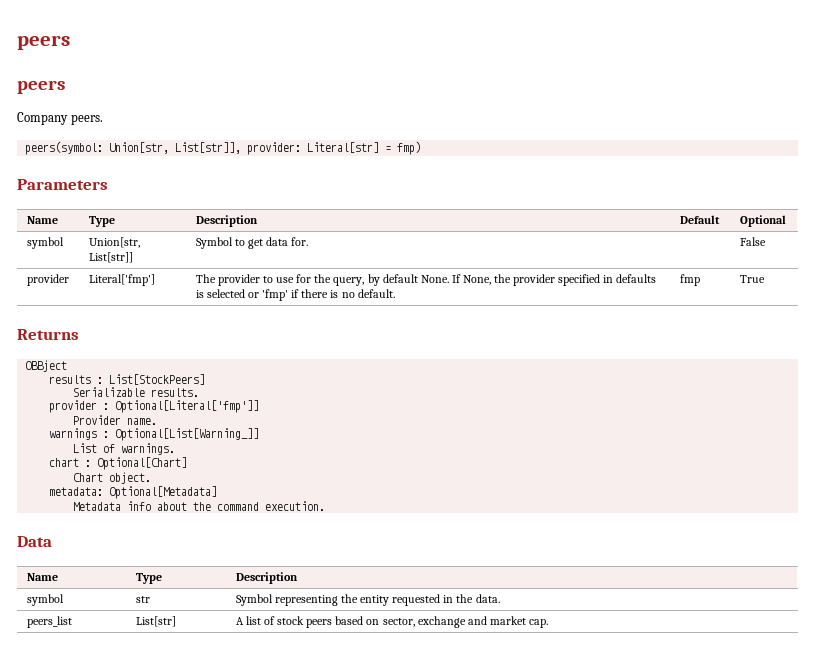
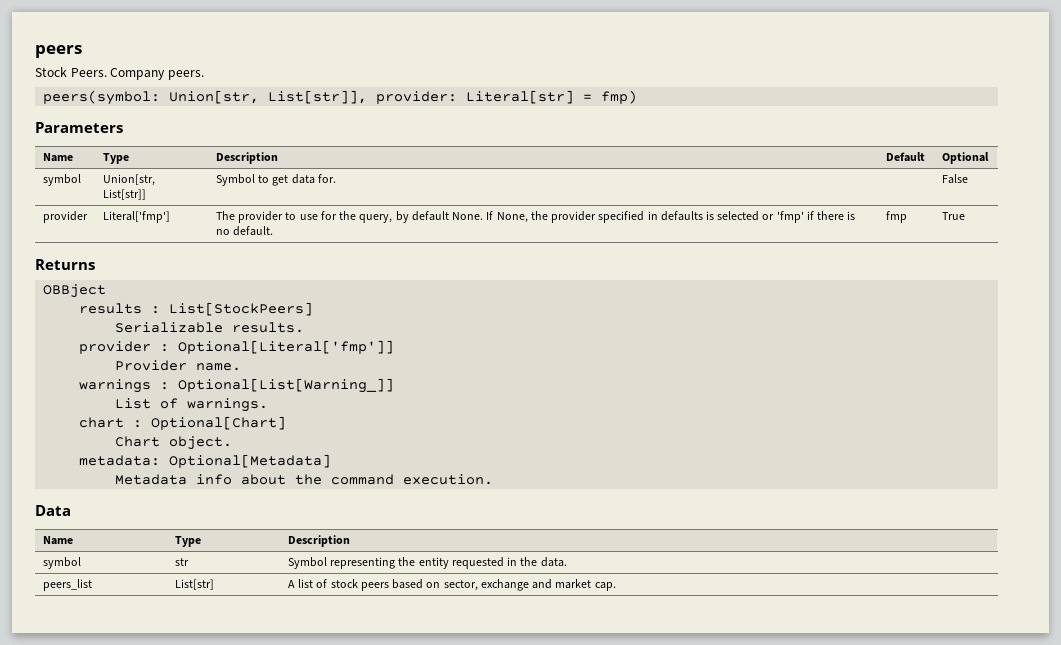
[17,35,70,50] [17,80,65,94] peers // peers // -> [35,45,82,58] [35,67,107,77] peers // Stock Peers.

